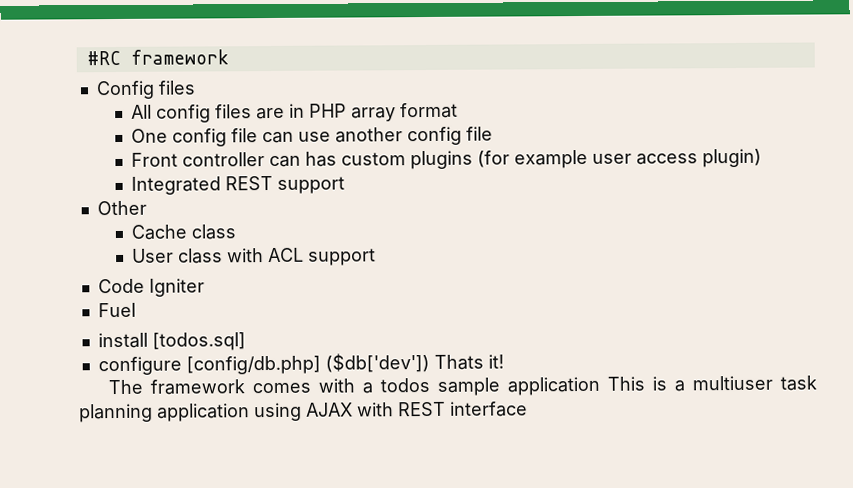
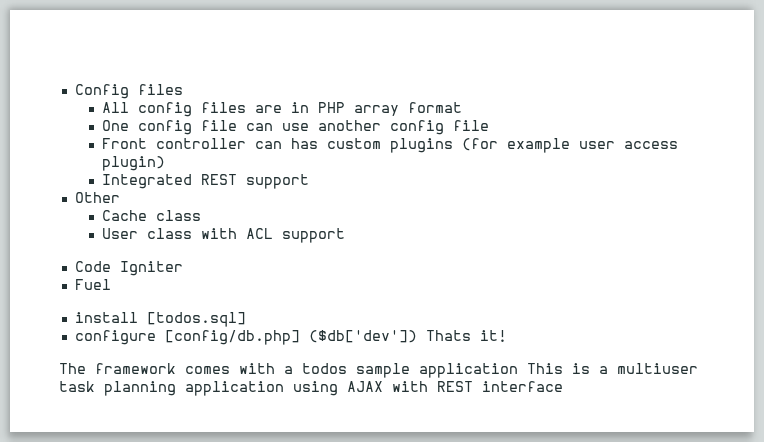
[86,49,229,66] #RC framework // -> (74, 91) none

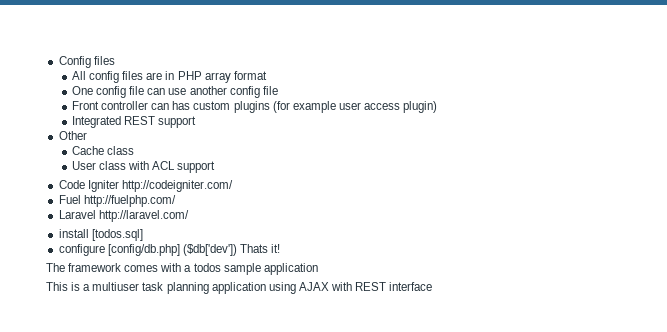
(183, 268) none -> [121,180,233,192] http://codeigniter.com/
(111, 284) none -> [83,195,176,207] [58,210,189,222] http://fuelphp.com/ // Laravel http://laravel.com/
(518, 370) none -> (318, 269) //

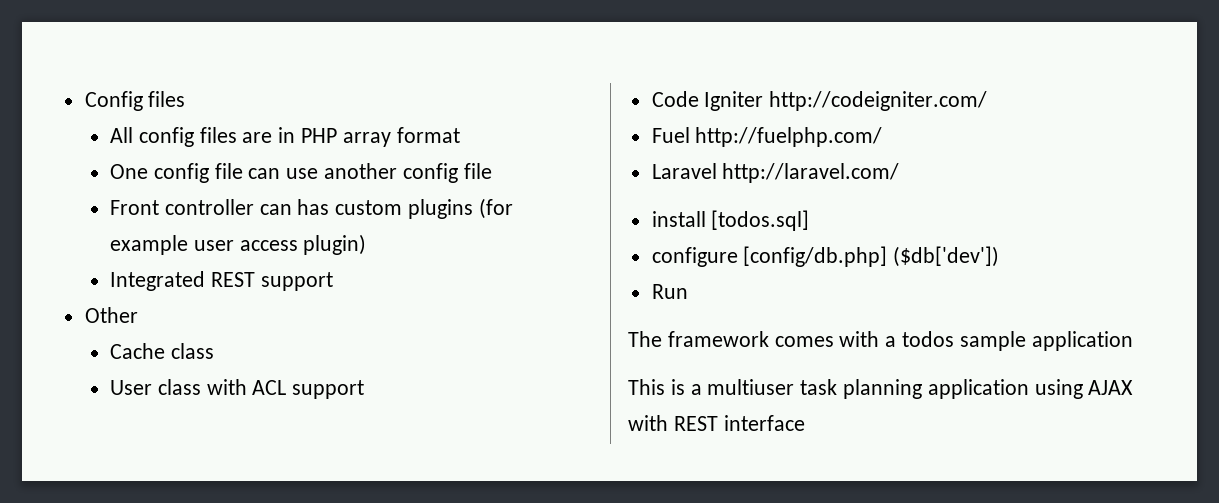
[239,244,281,253] Thats it! -> [651,284,688,299] // Run

